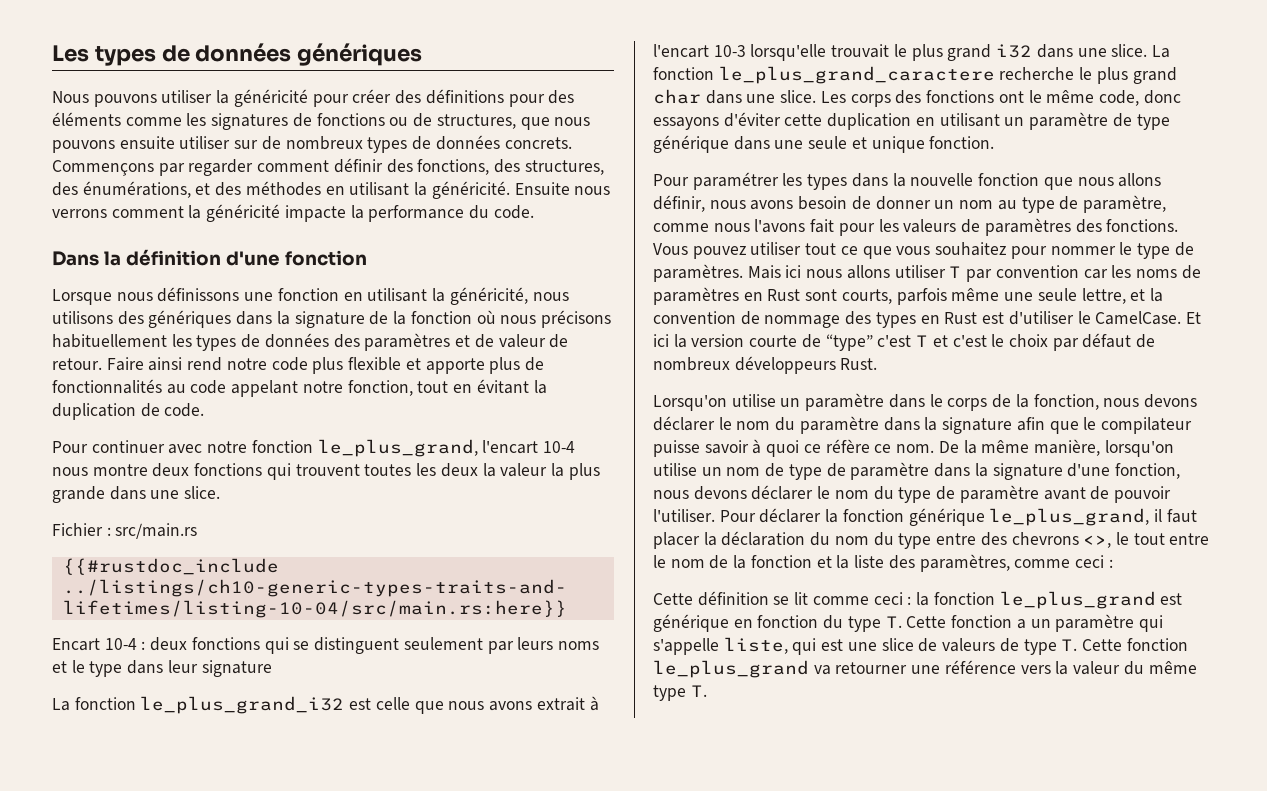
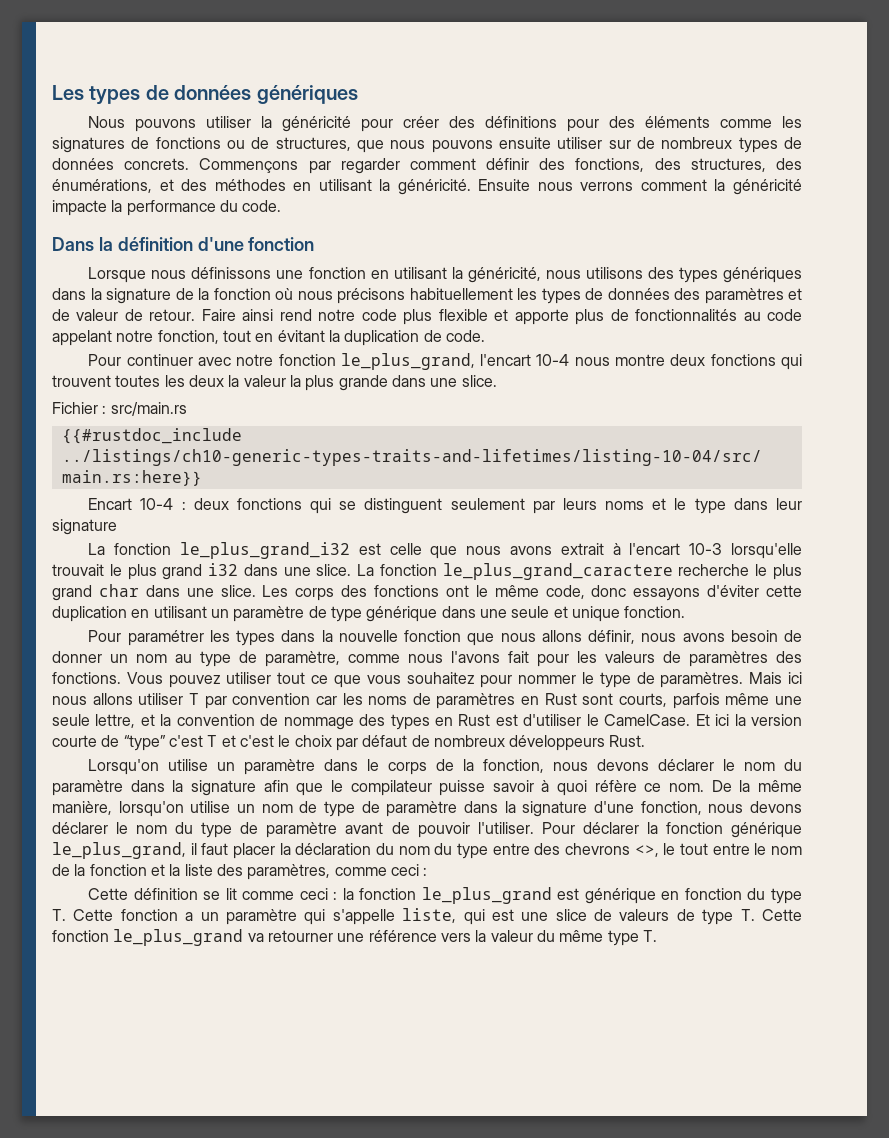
(144, 318) none -> [678,267,718,283] types
[803,444,821,453] ce -> (588, 788) none

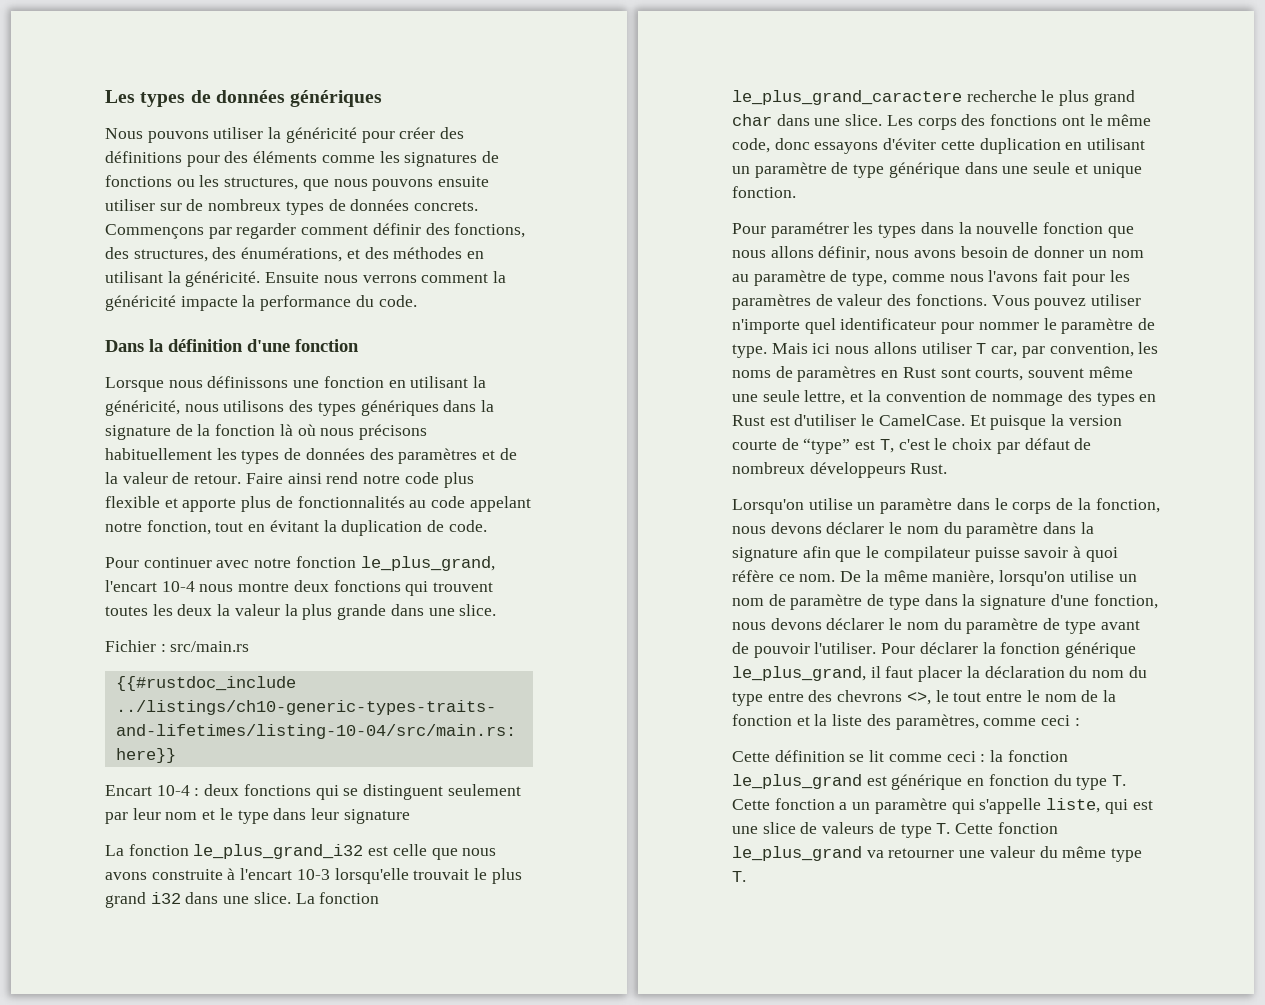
[251,137,270,149] de -> [199,175,220,187] les
(271, 294) none -> [279,424,293,436] là
(70, 315) none -> [105,472,118,484] la
[562,498,645,510] leurs noms -> [132,808,198,820] leur nom
[560,543,604,555] extrait -> [151,869,223,880] construite
[200,651,340,667] type de paramètre, -> [753,270,888,286] paramètre de type,
[605,651,768,667] valeurs de paramètres -> [732,294,883,310] paramètres de valeur
[277,672,744,688] tout ce que vous souhaitez pour nommer le type de paramètres. -> [732,318,1156,334] [732,344,767,358] n'importe quel identificateur pour nommer le paramètre de type.
[204,693,337,709] par convention car -> [991,343,1134,358] car, par convention,
[672,693,720,709] parfois -> [1028,368,1085,378] souvent
[715,714,730,726] ici -> [990,415,1047,430] puisque
[168,735,236,747] c'est T et -> [855,439,894,453] est T,
[324,801,458,817] type de paramètre -> [790,594,920,610] paramètre de type
[201,822,338,838] type de paramètre -> [966,618,1096,634] paramètre de type
[368,930,487,942] référence vers la -> (986, 854) none

